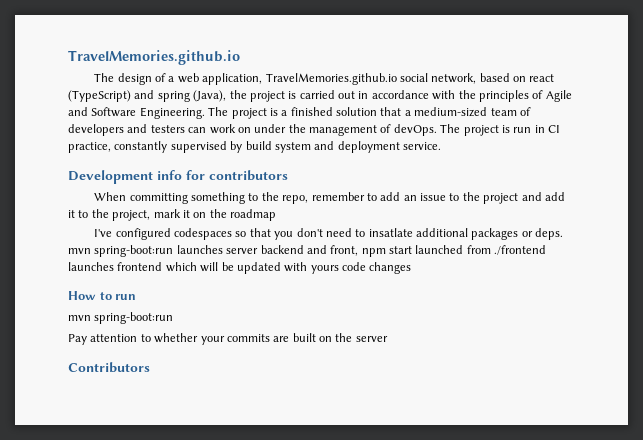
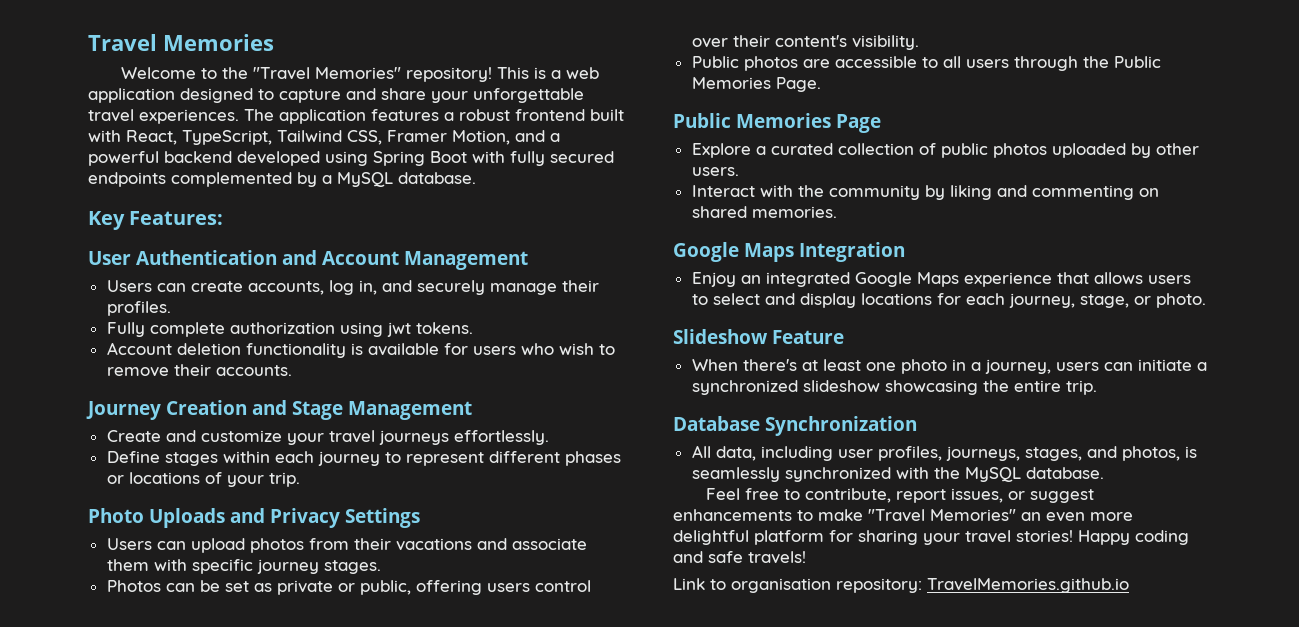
[68,50,240,65] [94,73,555,85] [68,90,572,102] [68,107,531,119] [68,124,560,136] [68,141,441,153] [68,170,288,184] [94,192,565,204] [68,209,276,221] [94,228,564,240] [68,245,547,257] [68,262,412,274] [68,291,137,300] [68,312,174,324] [68,333,388,345] [68,362,150,373] TravelMemories.github.io // The design of a web application, TravelMemories.github.io social network, based on react (TypeScript) and spring (Java), the project is carried out in accordance with the principles of Agile and Software Engineering. The project is a finished solution that a medium-sized team of developers and testers can work on under the management of devOps. The project is run in CI practice, constantly supervised by build system and deployment service. // Development info for contributors // When committing something to the repo, remember to add an issue to the project and add it to the project, mark it on the roadmap // I've configured codespaces so that you don't need to insatlate additional packages or deps. mvn spring-boot:run launches server backend and front, npm start launched from ./frontend launches frontend which will be updated with yours code changes // How to run // mvn spring-boot:run // Pay attention to whether your commits are built on the server // Contributors -> [88,34,274,51] [120,67,599,82] [88,88,584,103] [88,109,624,124] [88,130,560,145] [88,151,614,166] [88,172,476,187] [88,211,224,230] [88,250,528,270] [106,280,599,295] [106,301,171,316] [106,322,473,337] [106,342,615,358] [106,364,292,377] [86,400,472,420] [106,430,549,445] [106,451,621,466] [106,472,300,487] [88,508,420,528] [106,538,587,553] [106,559,381,574] [106,580,591,595] [691,35,919,50] [691,56,1161,71] [691,77,821,92] [673,113,881,133] [691,143,1199,158] [691,167,739,176] [691,185,1159,200] [691,206,837,218] [673,242,905,262] [691,272,1191,287] [691,293,1206,308] [673,329,844,344] [691,359,1207,374] [691,380,1097,395] [673,416,917,436] [691,445,1197,461] [691,467,1104,482] [705,488,1094,503] [673,509,1133,522] [673,530,1189,545] [673,551,806,564] [673,578,1129,593] Travel Memories // Welcome to the "Travel Memories" repository! This is a web application designed to capture and share your unforgettable travel experiences. The application features a robust frontend built with React, TypeScript, Tailwind CSS, Framer Motion, and a powerful backend developed using Spring Boot with fully secured endpoints complemented by a MySQL database. // Key Features: // User Authentication and Account Management // Users can create accounts, log in, and securely manage their profiles. // Fully complete authorization using jwt tokens. // Account deletion functionality is available for users who wish to remove their accounts. // Journey Creation and Stage Management // Create and customize your travel journeys effortlessly. // Define stages within each journey to represent different phases or locations of your trip. // Photo Uploads and Privacy Settings // Users can upload photos from their vacations and associate them with specific journey stages. // Photos can be set as private or public, offering users control over their content's visibility. // Public photos are accessible to all users through the Public Memories Page. // Public Memories Page // Explore a curated collection of public photos uploaded by other users. // Interact with the community by liking and commenting on shared memories. // Google Maps Integration // Enjoy an integrated Google Maps experience that allows users to select and display locations for each journey, stage, or photo. // Slideshow Feature // When there's at least one photo in a journey, users can initiate a synchronized slideshow showcasing the entire trip. // Database Synchronization // All data, including user profiles, journeys, stages, and photos, is seamlessly synchronized with the MySQL database. // Feel free to contribute, report issues, or suggest enhancements to make "Travel Memories" an even more delightful platform for sharing your travel stories! Happy coding and safe travels! // Link to organisation repository: TravelMemories.github.io

